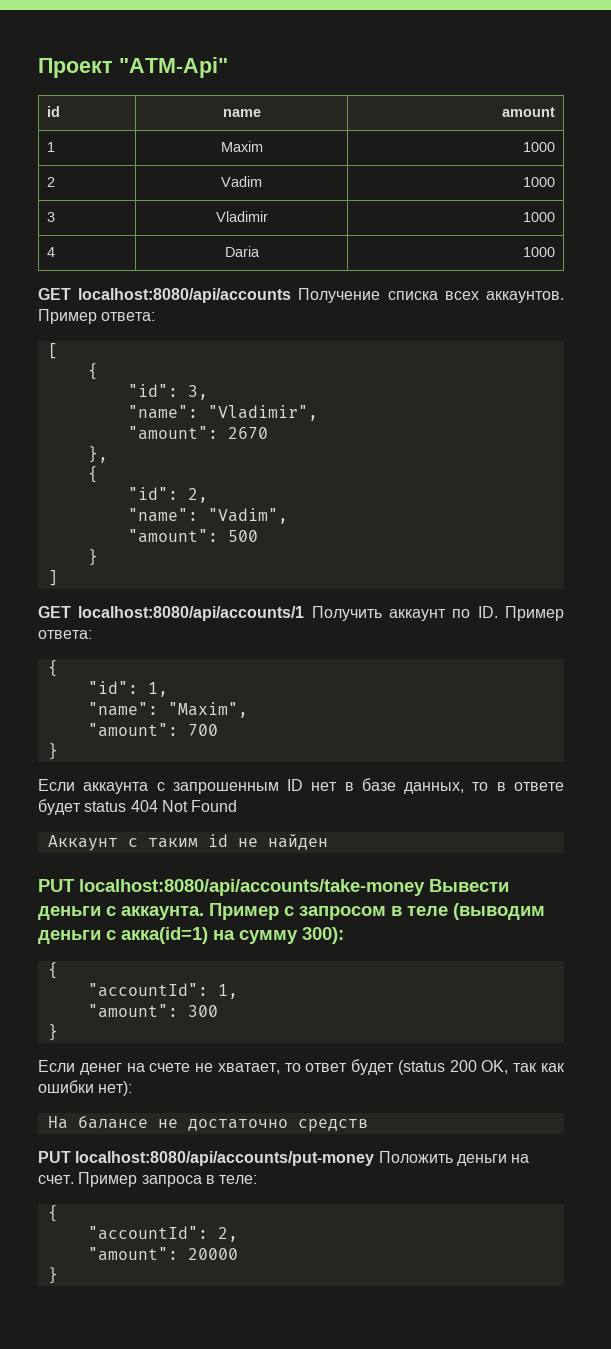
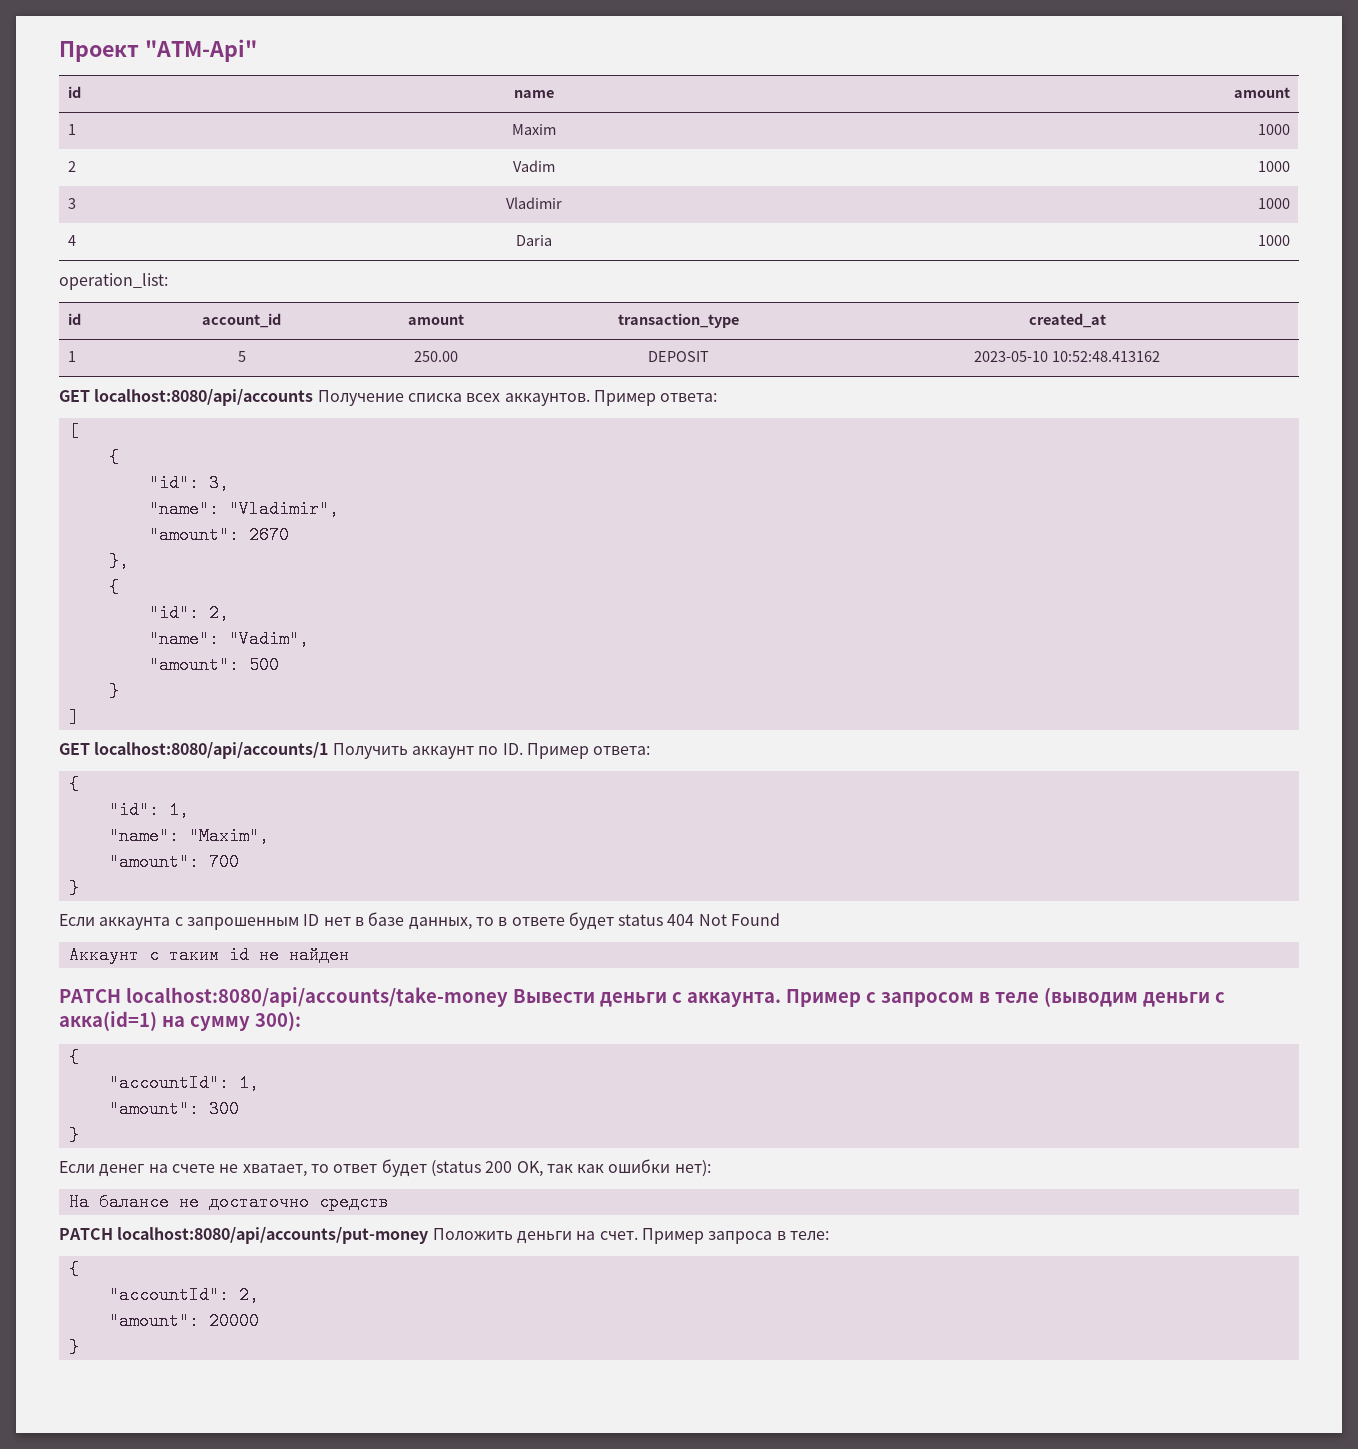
(555, 252) none -> [59,273,168,290] [68,313,82,325] [201,313,281,328] [408,314,464,325] [617,313,739,328] [1028,313,1106,328] [68,351,77,362] [237,351,246,362] [414,351,458,362] [647,351,709,362] [974,351,1160,362] // operation_list: // id | account_id | amount | transaction_type | created_at // 1 | 5 | 250.00 | DEPOSIT | 2023-05-10 10:52:48.413162
[38,879,75,892] PUT -> [59,989,121,1003] PATCH
[38,1151,71,1163] PUT -> [59,1228,113,1240] PATCH

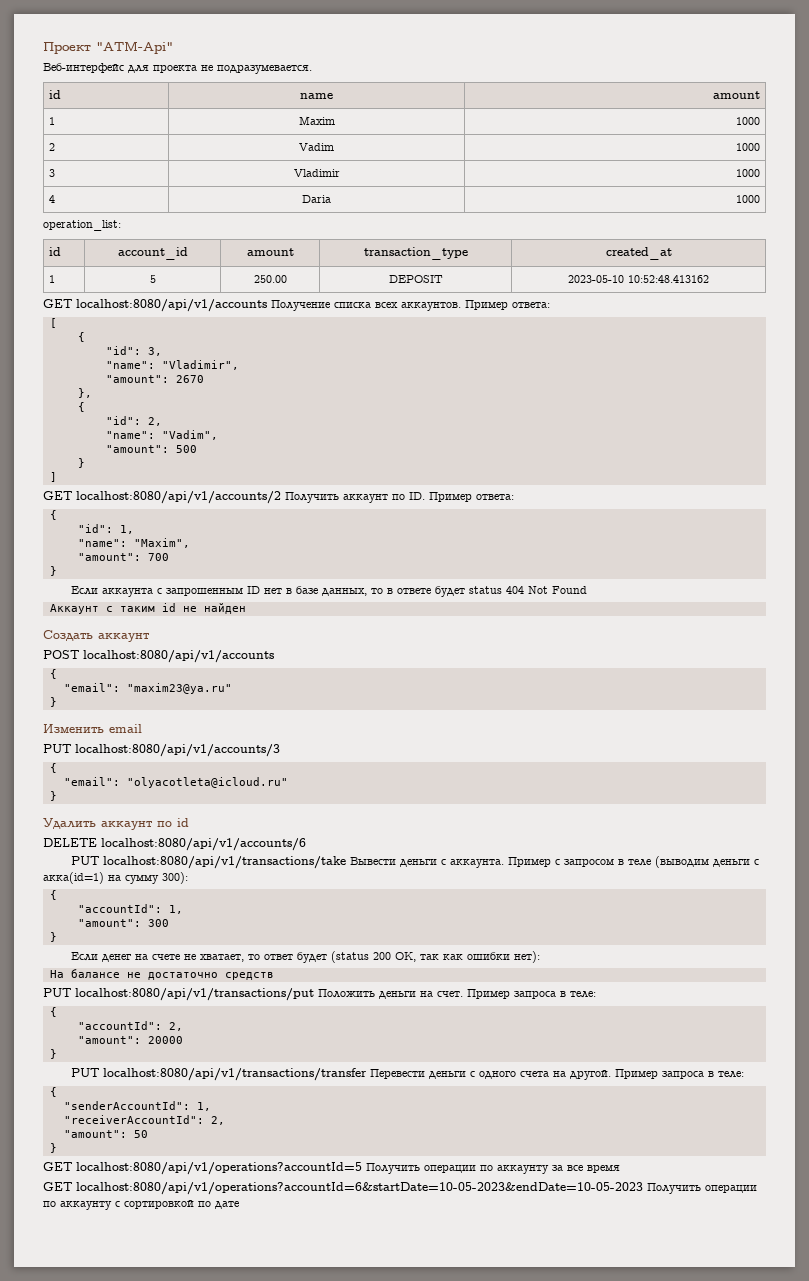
(257, 50) none -> [43,63,312,74] // Веб-интерфейс для проекта не подразумевается.
[94,389,314,406] localhost:8080/api/accounts -> [76,299,267,312] localhost:8080/api/v1/accounts
[94,742,329,759] localhost:8080/api/accounts/1 -> [76,491,281,504] localhost:8080/api/v1/accounts/2
[59,987,508,1007] PATCH localhost:8080/api/accounts/take-money -> [43,630,150,642] [43,650,274,663] [49,669,57,679] [63,683,232,694] [49,697,57,707] [43,724,142,733] [43,744,280,757] [49,763,57,773] [63,777,288,788] [49,791,57,801] [43,818,189,830] [43,838,306,851] [70,856,346,869] Создать аккаунт // POST localhost:8080/api/v1/accounts // { // "email": "maxim23@ya.ru" // } // Изменить email // PUT localhost:8080/api/v1/accounts/3 // { // "email": "olyacotleta@icloud.ru" // } // Удалить аккаунт по id // DELETE localhost:8080/api/v1/accounts/6 // PUT localhost:8080/api/v1/transactions/take
[59,1227,429,1244] PATCH localhost:8080/api/accounts/put-money -> [43,988,314,1001] PUT localhost:8080/api/v1/transactions/put
(79, 1347) none -> [70,1068,744,1081] [49,1087,57,1097] [63,1101,211,1111] [63,1115,225,1125] [63,1130,148,1138] [49,1143,57,1153] [43,1162,620,1175] [43,1182,757,1195] [43,1200,239,1210] // PUT localhost:8080/api/v1/transactions/transfer Перевести деньги с одного счета на другой. Пример запроса в теле: // { // "senderAccountId": 1, // "receiverAccountId": 2, // "amount": 50 // } // GET localhost:8080/api/v1/operations?accountId=5 Получить операции по аккаунту за все время // GET localhost:8080/api/v1/operations?accountId=6&startDate=10-05-2023&endDate=10-05-2023 Получить операции по аккаунту с сортировкой по дате

